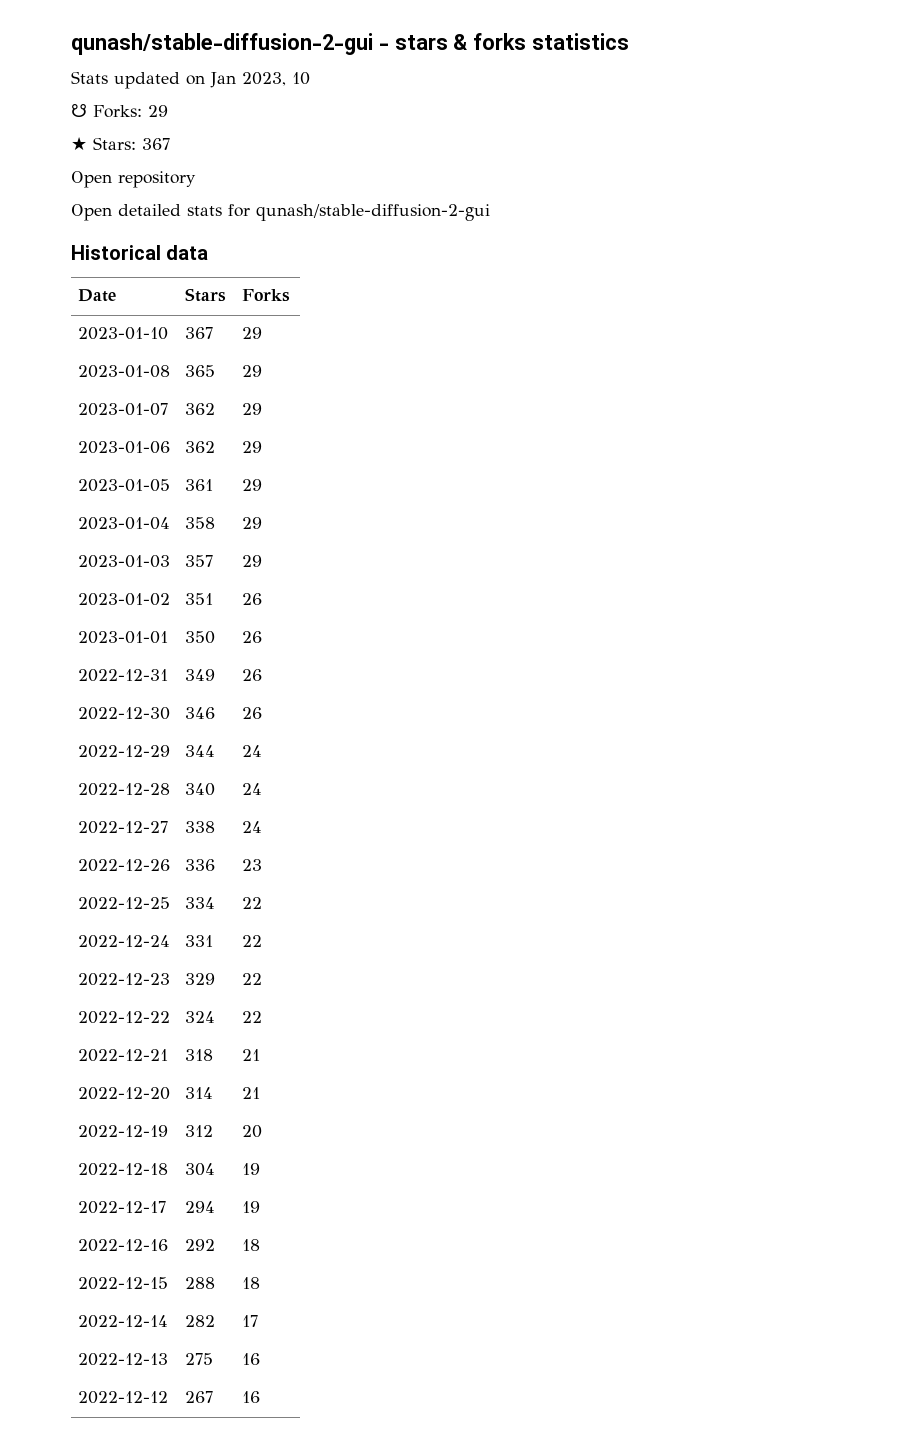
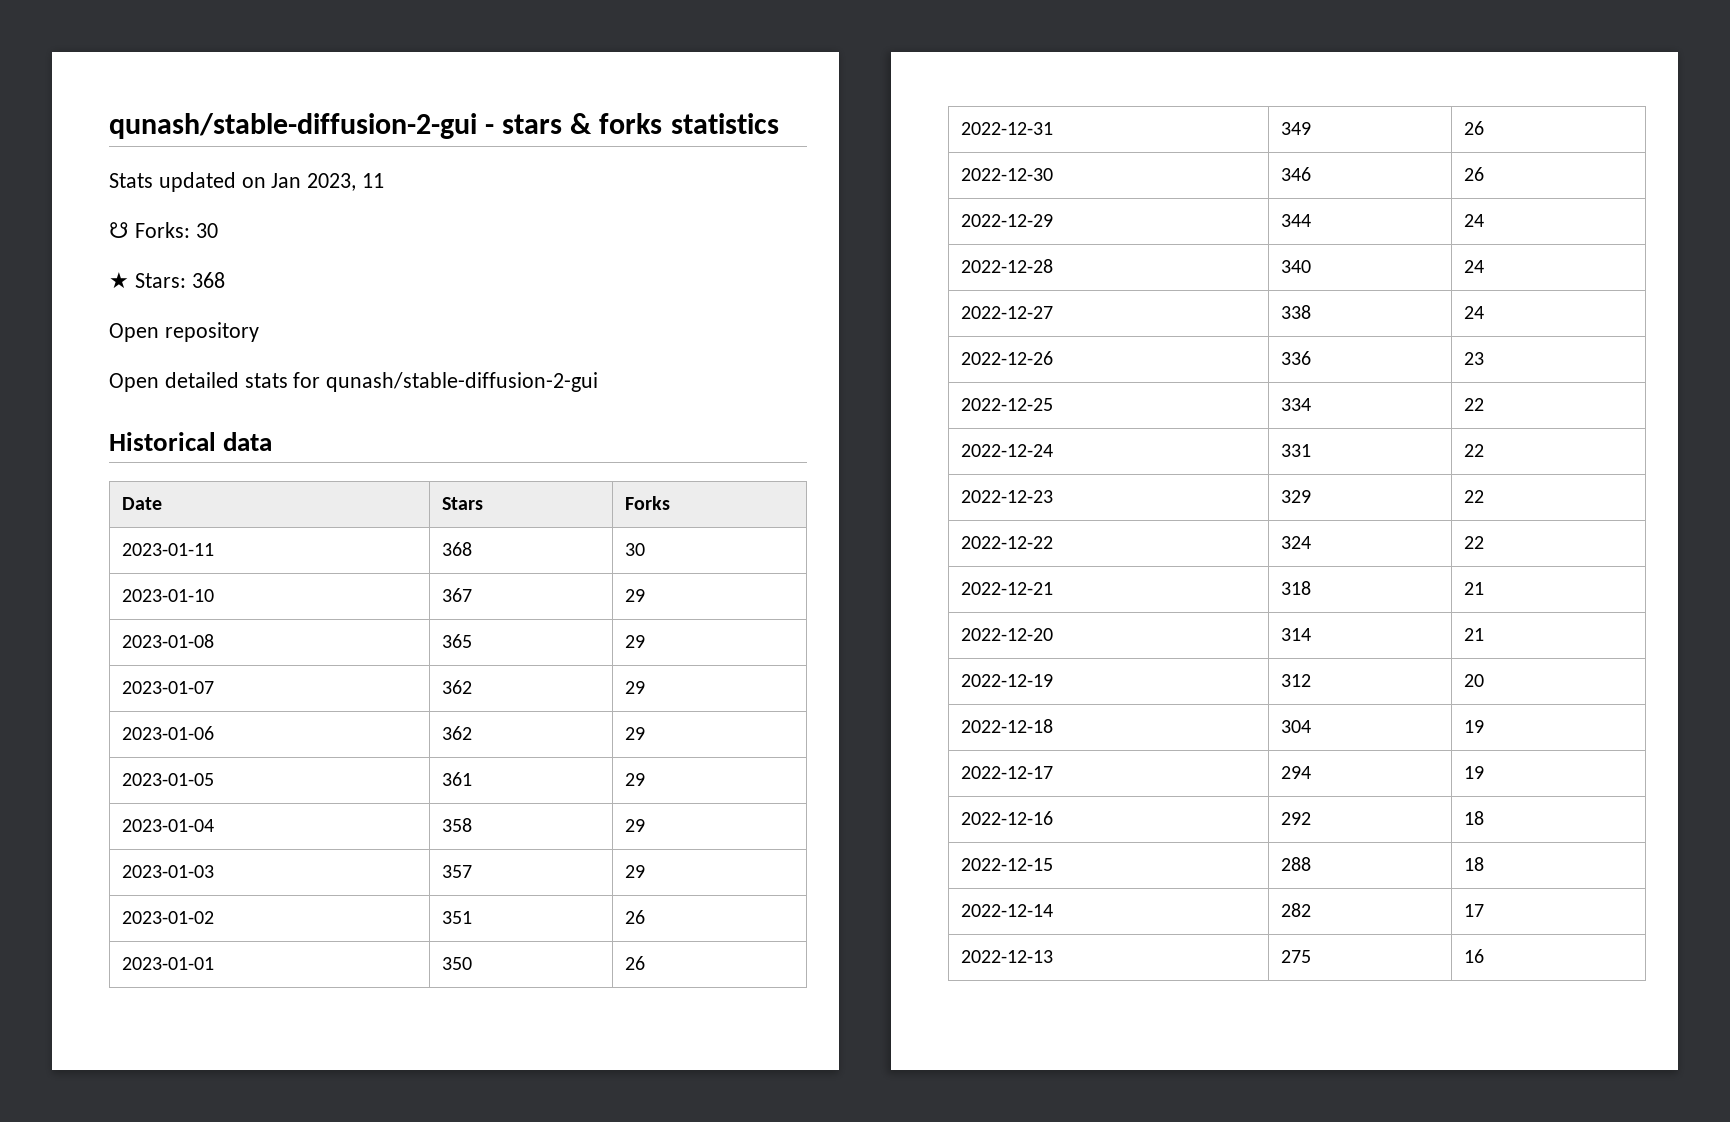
[292,72,310,85] 10 -> [362,173,385,188] 11
[148,105,168,117] 29 -> [195,223,218,238] 30
[142,138,170,150] 367 -> [191,272,225,288] 368
(291, 295) none -> [121,543,214,556] [441,542,472,556] [624,543,645,556] // 2023-01-11 | 368 | 30
[78,1391,169,1404] [185,1391,214,1403] [242,1391,261,1403] // 2022-12-12 | 267 | 16 -> (1484, 956) none

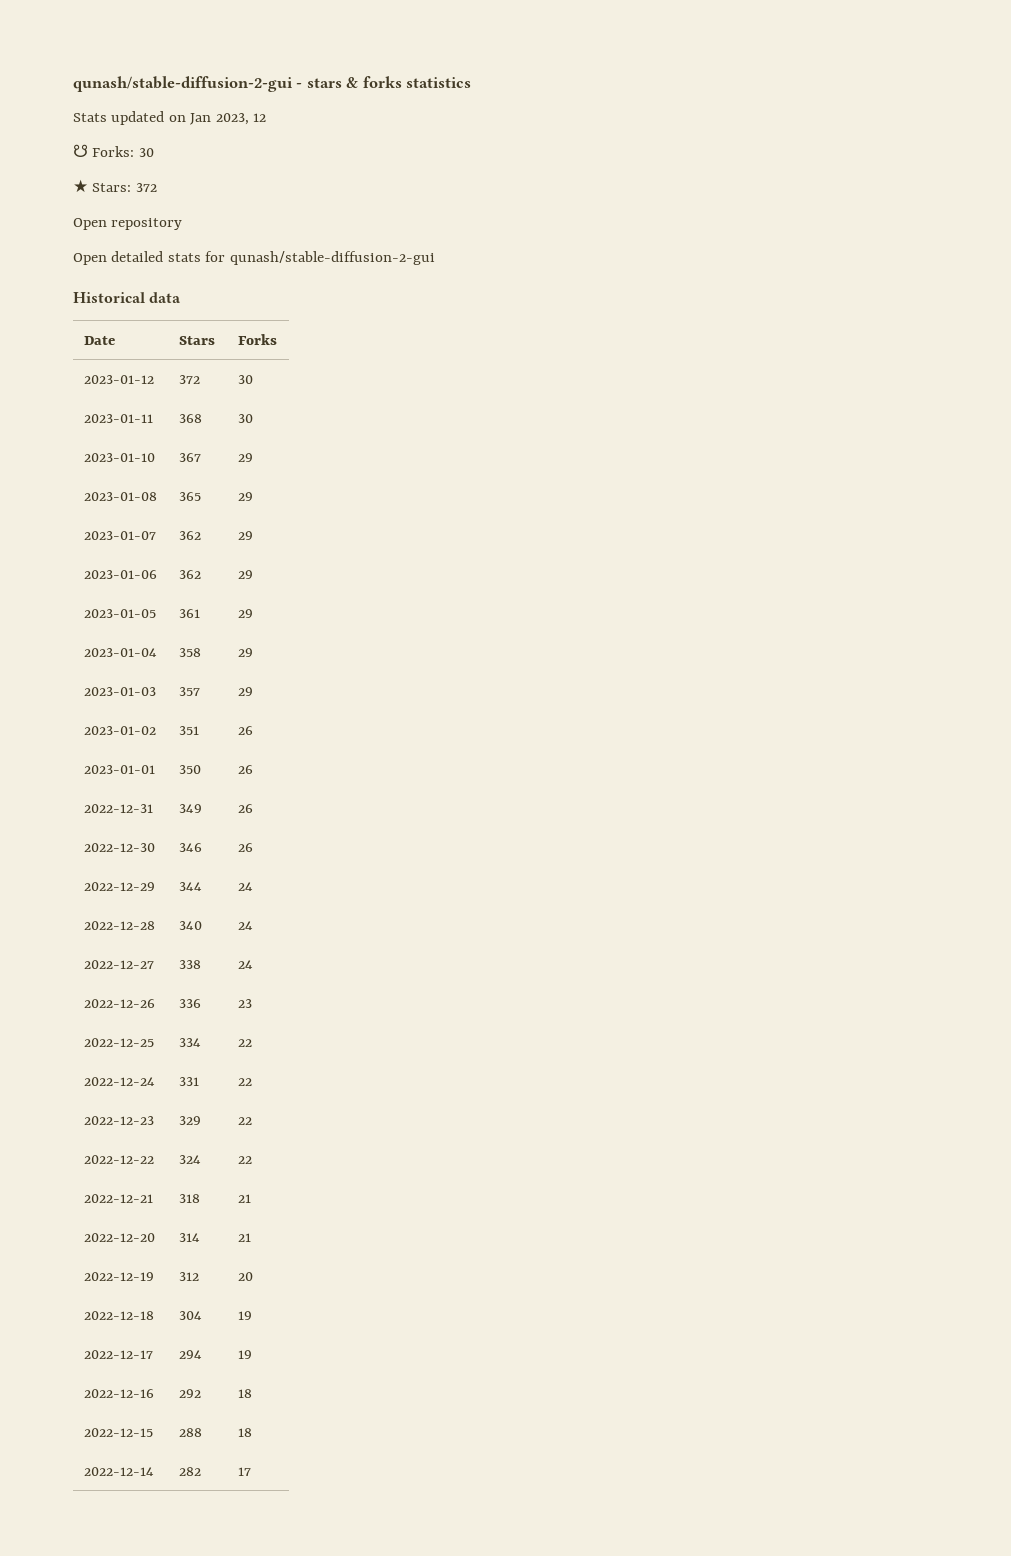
[362,173,385,188] 11 -> [253,113,267,122] 12
[191,272,225,288] 368 -> [135,183,157,192] 372
(670, 503) none -> [83,375,154,384] [178,375,200,384] [237,375,253,384] // 2023-01-12 | 372 | 30
[960,950,1053,963] [1280,950,1311,963] [1463,949,1484,963] // 2022-12-13 | 275 | 16 -> (251, 1471) none

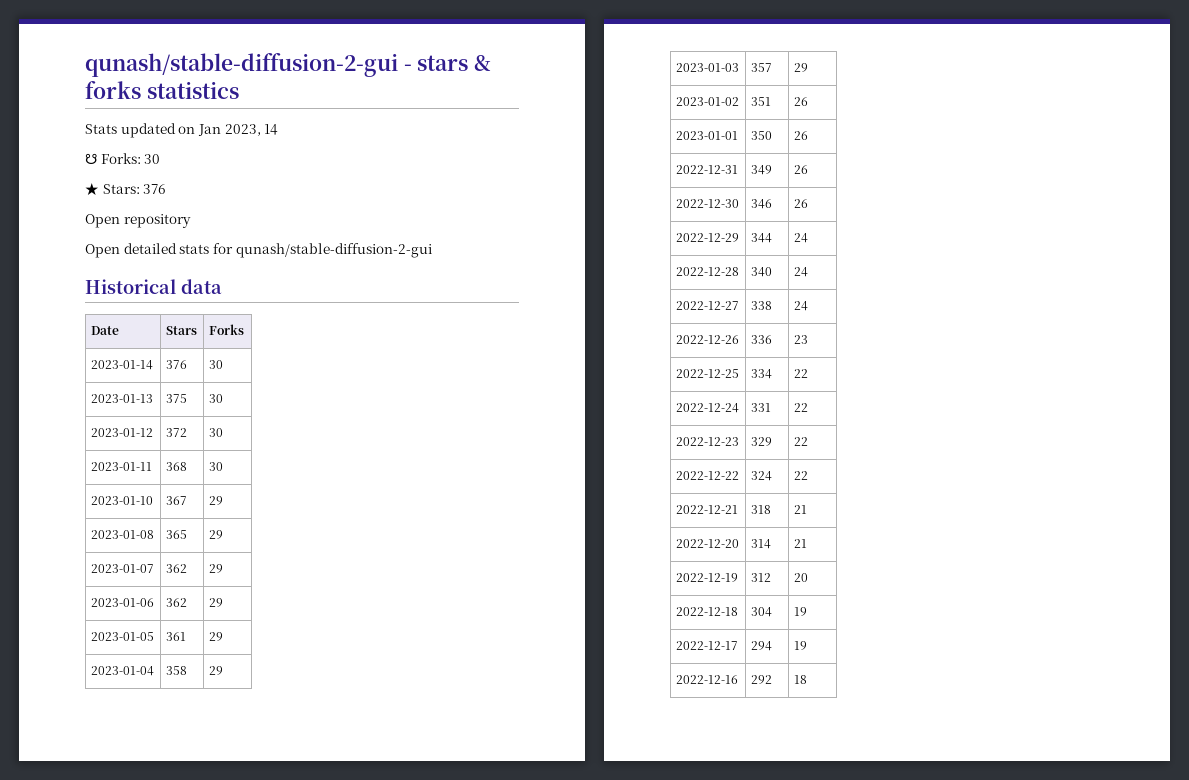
[253,113,267,122] 12 -> [264,124,279,135] 14
[135,183,157,192] 372 -> [143,184,167,194] 376
(277, 339) none -> [90,360,153,370] [165,360,187,369] [208,360,223,369] [90,394,153,403] [165,394,187,403] [208,394,223,403] // 2023-01-14 | 376 | 30 // 2023-01-13 | 375 | 30
[83,1428,153,1437] [178,1428,202,1437] [237,1428,252,1437] [83,1467,154,1476] [178,1467,201,1476] [237,1467,251,1476] // 2022-12-15 | 288 | 18 // 2022-12-14 | 282 | 17 -> (807, 679) none

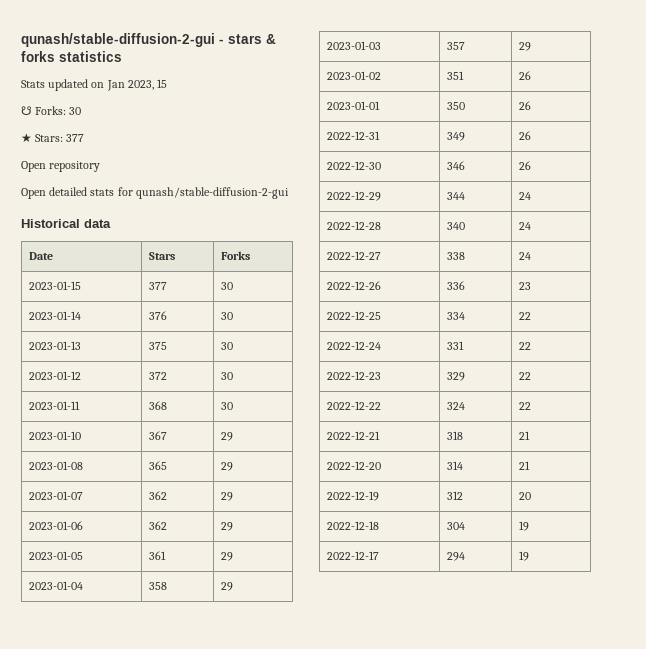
[264,124,279,135] 14 -> [157,79,168,88] 15
[143,184,167,194] 376 -> [66,134,85,142] 377
(244, 329) none -> [29,281,82,290] [149,282,168,290] [221,282,234,290] // 2023-01-15 | 377 | 30
[675,675,738,684] [750,675,772,684] [793,675,807,684] // 2022-12-16 | 292 | 18 -> (530, 556) none

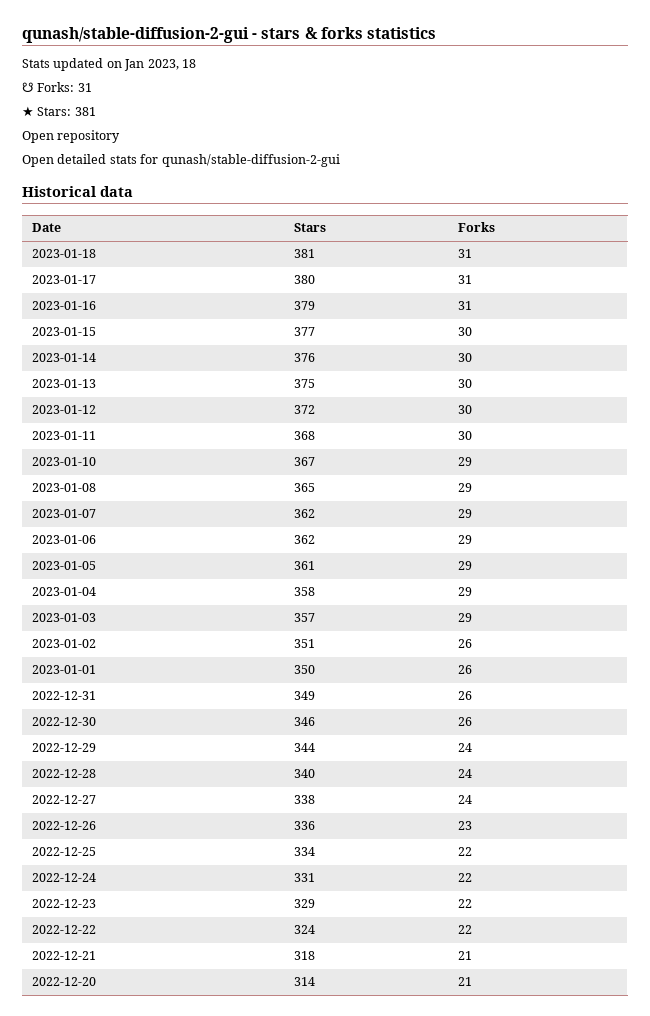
[157,79,168,88] 15 -> [181,59,196,68] 18
[69,107,82,115] 30 -> [77,83,92,92] 31
[66,134,85,142] 377 -> [74,107,96,116] 381
(251, 255) none -> [31,249,96,258] [293,249,315,258] [457,249,472,258] [31,275,96,284] [293,275,315,284] [457,275,472,284] [31,301,96,310] [293,301,315,310] [457,301,472,310] // 2023-01-18 | 381 | 31 // 2023-01-17 | 380 | 31 // 2023-01-16 | 379 | 31
[327,491,380,501] [447,491,464,500] [519,492,532,500] [327,521,380,530] [447,522,466,530] [519,521,530,531] [327,551,380,560] [447,552,466,561] [519,551,530,561] // 2022-12-19 | 312 | 20 // 2022-12-18 | 304 | 19 // 2022-12-17 | 294 | 19 -> (472, 981) none

